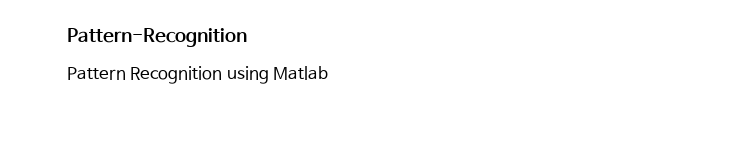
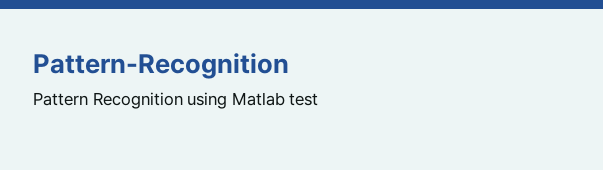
(329, 73) none -> [289,93,319,106] test

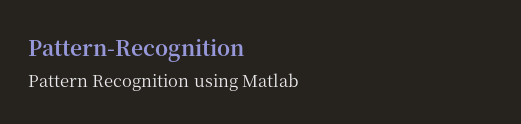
[289,93,319,106] test -> (300, 80) none

